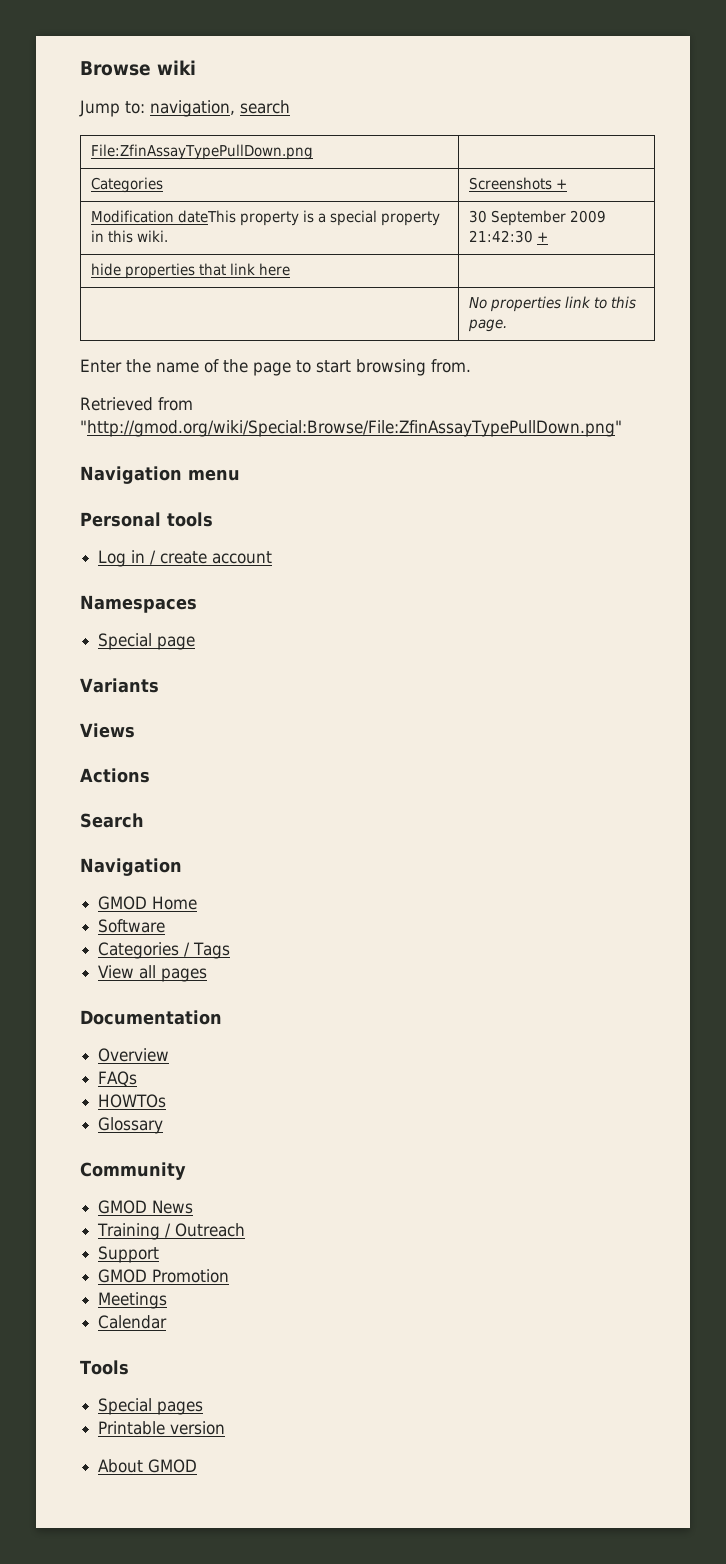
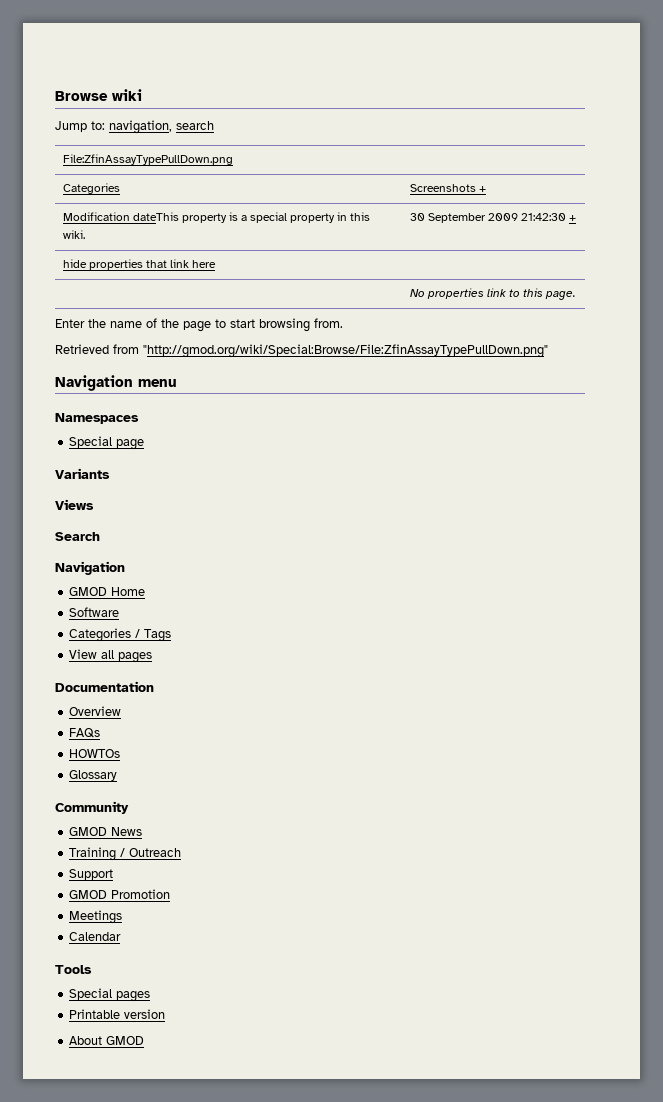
[80,512,213,527] [98,550,273,567] // Personal tools // Log in / create account -> (177, 383) none
[80,768,150,783] // Actions -> (94, 504) none

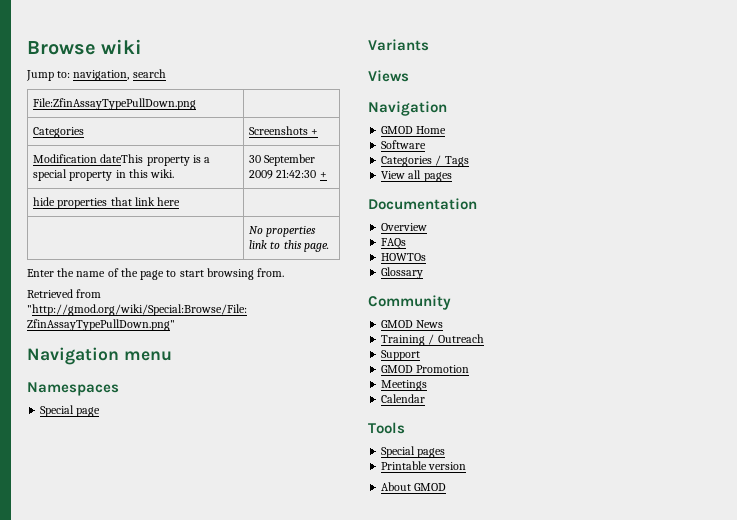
[55,532,100,541] // Search -> (409, 76) none

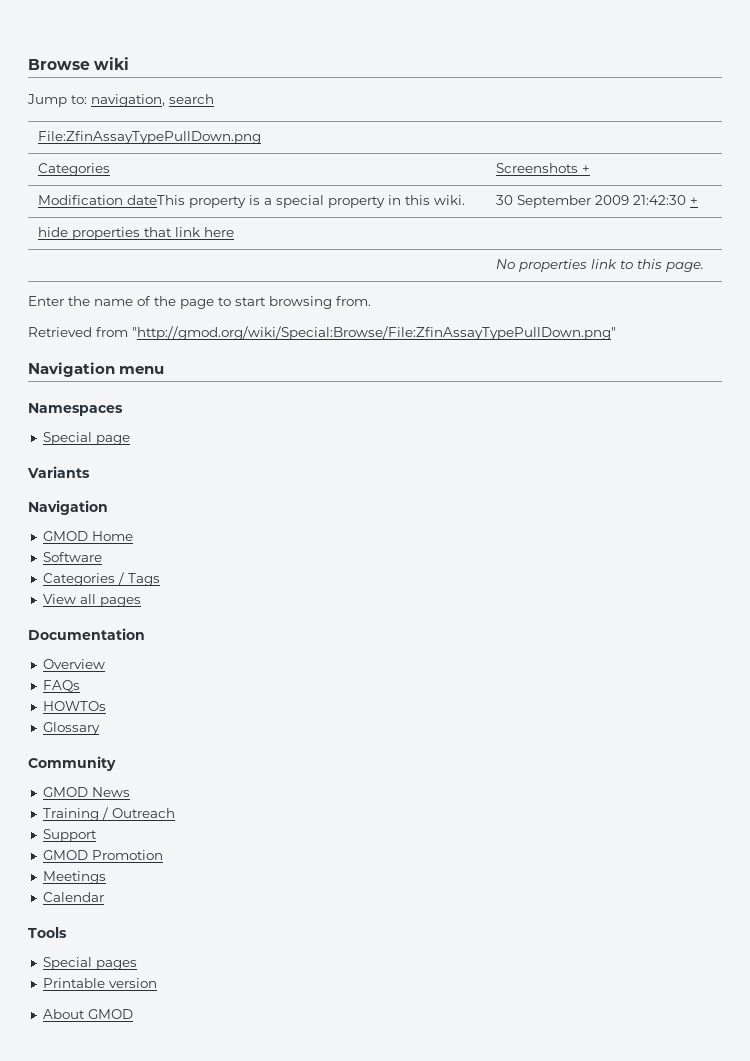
[368,70,409,82] // Views -> (90, 472) none

